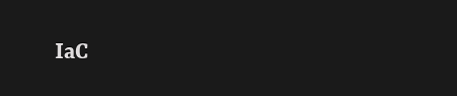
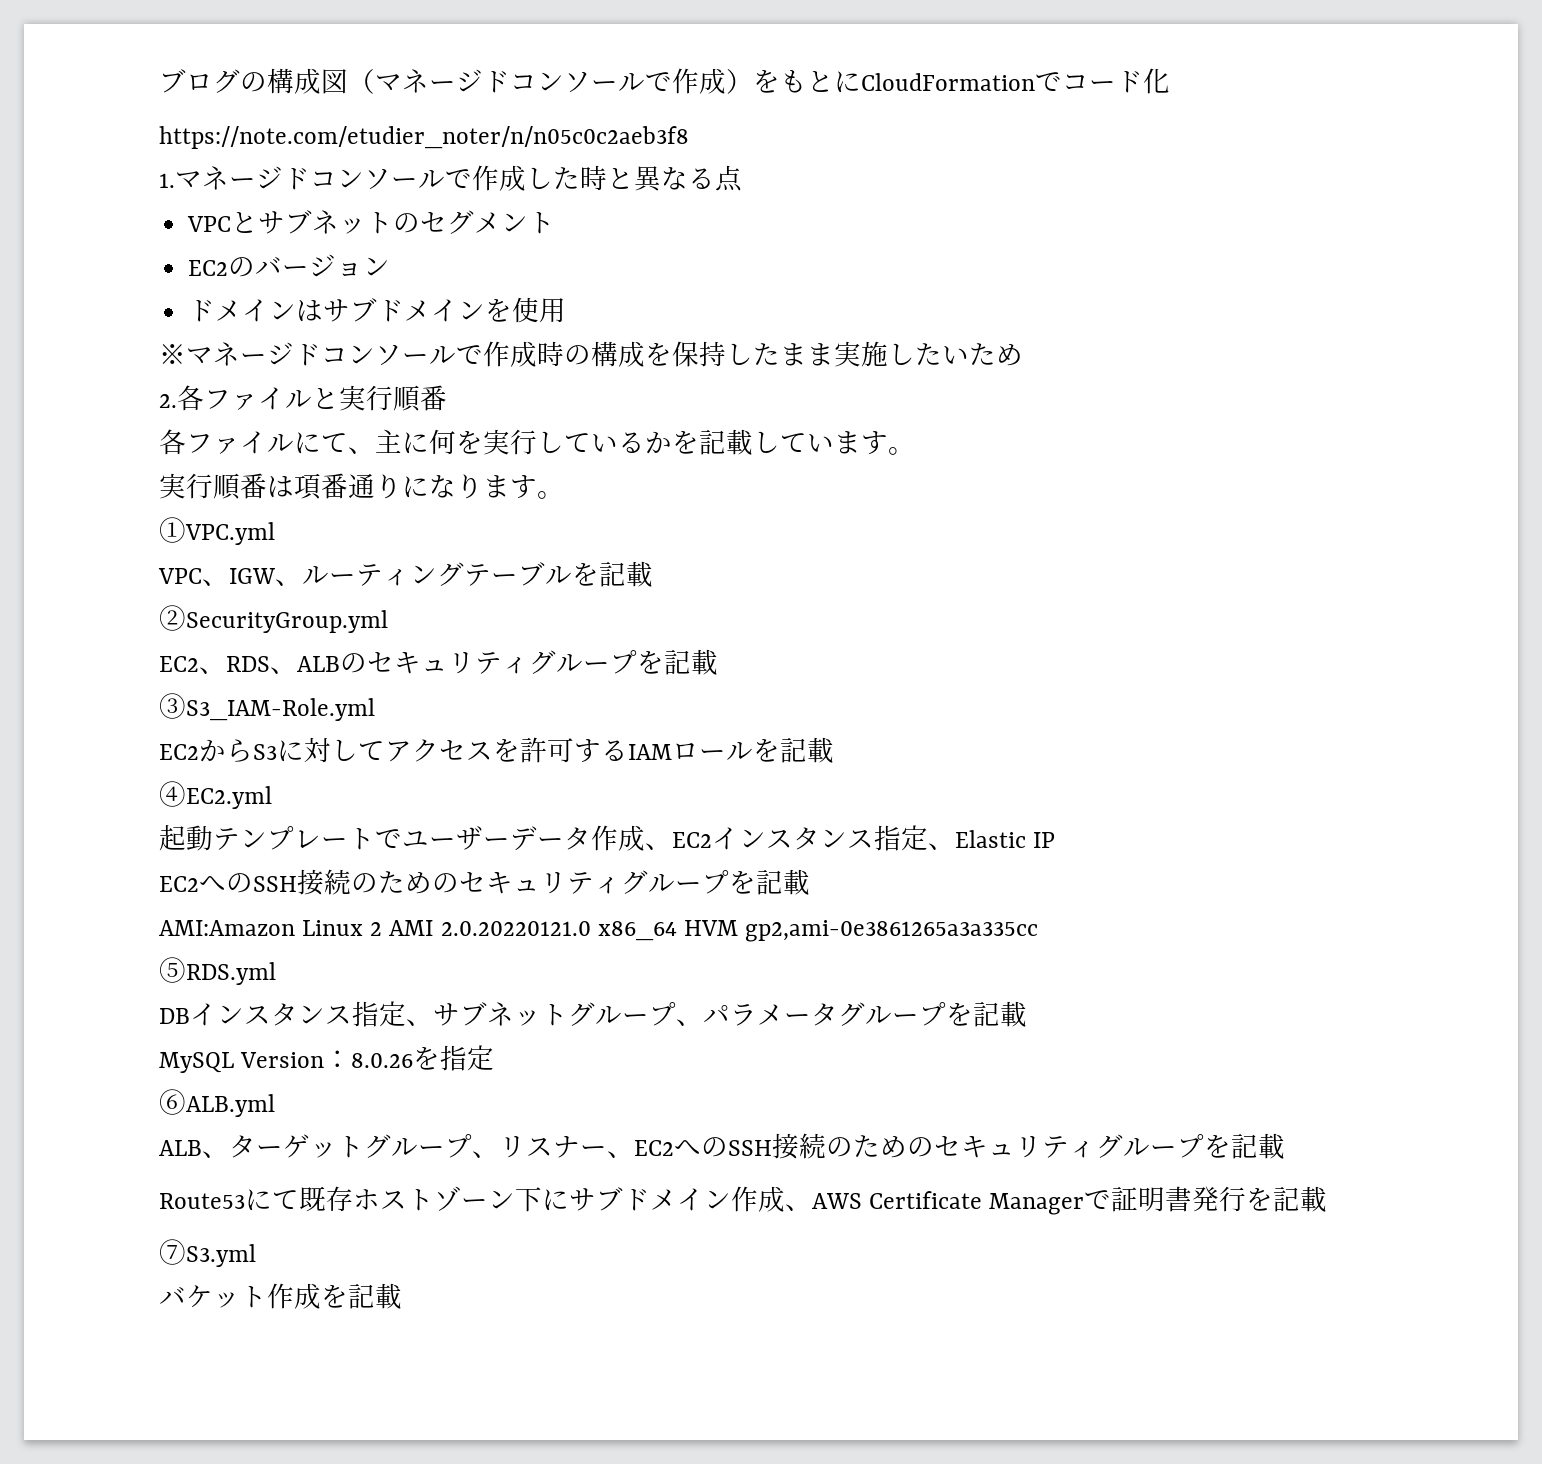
[54,43,89,59] IaC -> [159,68,1170,94] [159,126,689,149] [159,165,742,192] [187,210,556,234] [188,254,391,277] [188,297,567,323] [159,341,1023,367] [159,385,447,412] [159,429,915,455] [159,473,564,500] [159,517,275,545] [158,561,653,587] [159,605,388,633] [159,649,718,675] [159,693,375,721] [159,737,834,763] [159,781,272,809] [159,825,1056,851] [159,869,810,895] [159,920,1039,942] [159,957,276,985] [159,1001,1027,1027] [159,1045,495,1073] [159,1089,275,1117] [159,1133,1285,1159] [159,1186,1328,1215] [159,1239,256,1267] [159,1283,402,1309] ブログの構成図（マネージドコンソールで作成）をもとにCloudFormationでコード化 // https://note.com/etudier_noter/n/n05c0c2aeb3f8 // 1.マネージドコンソールで作成した時と異なる点 // VPCとサブネットのセグメント // EC2のバージョン // ドメインはサブドメインを使用 // ※マネージドコンソールで作成時の構成を保持したまま実施したいため // 2.各ファイルと実行順番 // 各ファイルにて、主に何を実行しているかを記載しています。 // 実行順番は項番通りになります。 // ①VPC.yml // VPC、IGW、ルーティングテーブルを記載 // ②SecurityGroup.yml // EC2、RDS、ALBのセキュリティグループを記載 // ③S3_IAM-Role.yml // EC2からS3に対してアクセスを許可するIAMロールを記載 // ④EC2.yml // 起動テンプレートでユーザーデータ作成、EC2インスタンス指定、Elastic IP // EC2へのSSH接続のためのセキュリティグループを記載 // AMI:Amazon Linux 2 AMI 2.0.20220121.0 x86_64 HVM gp2,ami-0e3861265a3a335cc // ⑤RDS.yml // DBインスタンス指定、サブネットグループ、パラメータグループを記載 // MySQL Version：8.0.26を指定 // ⑥ALB.yml // ALB、ターゲットグループ、リスナー、EC2へのSSH接続のためのセキュリティグループを記載 // Route53にて既存ホストゾーン下にサブドメイン作成、AWS Certificate Managerで証明書発行を記載 // ⑦S3.yml // バケット作成を記載

